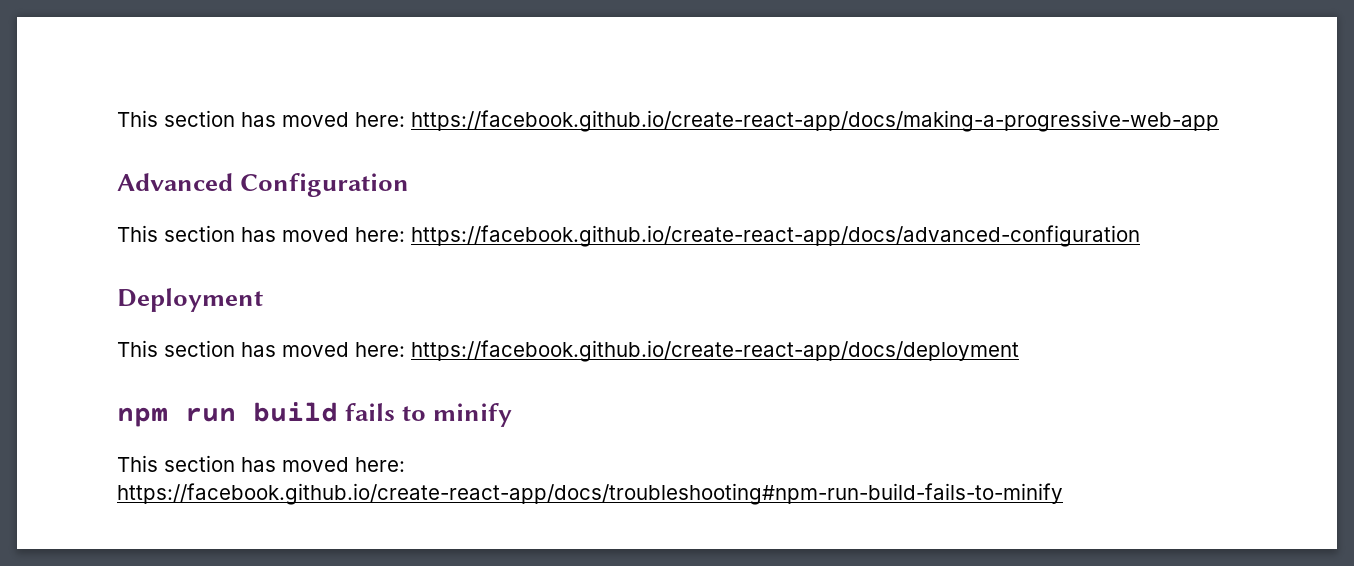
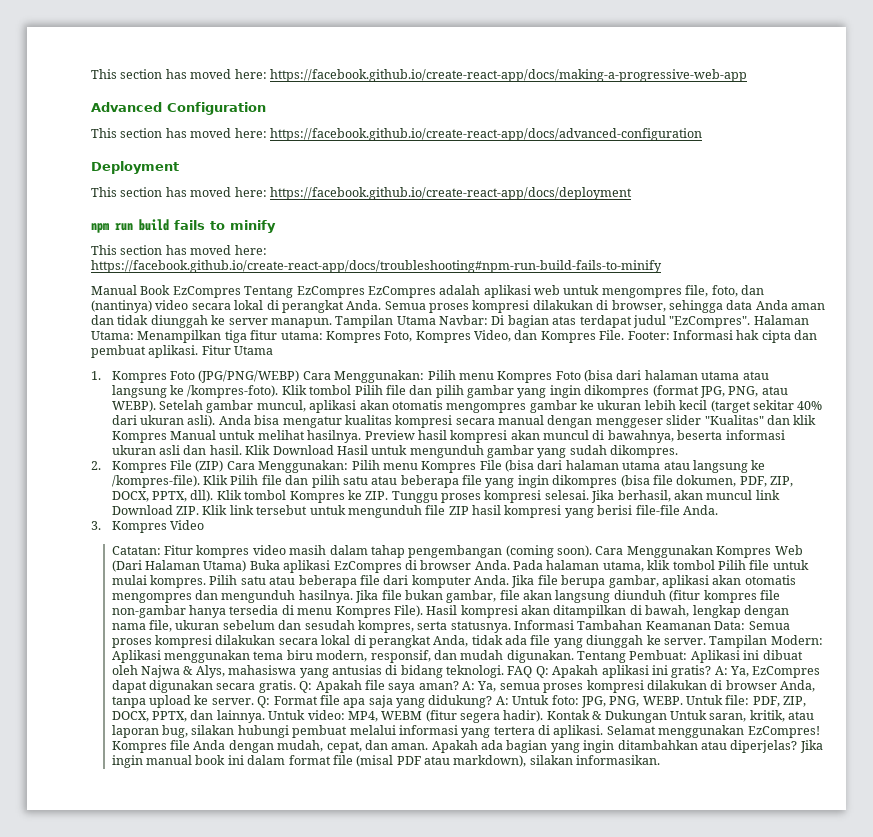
(1063, 494) none -> [91,285,764,298] [91,300,825,313] [91,315,809,328] [91,330,817,343] [91,345,274,358] [91,370,769,383] [111,385,788,398] [111,400,823,413] [111,415,817,428] [111,430,785,443] [111,445,679,458] [91,460,766,473] [111,475,793,488] [111,490,780,503] [111,505,718,518] [91,520,204,533] [111,545,803,558] [111,560,809,573] [111,575,796,588] [111,590,780,603] [111,605,789,618] [111,620,790,633] [111,635,823,648] [111,650,803,663] [111,665,821,678] [111,680,815,693] [111,695,807,708] [111,710,814,723] [111,725,820,738] [111,740,823,753] [111,755,661,768] // Manual Book EzCompres Tentang EzCompres EzCompres adalah aplikasi web untuk mengompres file, foto, dan (nantinya) video secara lokal di perangkat Anda. Semua proses kompresi dilakukan di browser, sehingga data Anda aman dan tidak diunggah ke server manapun. Tampilan Utama Navbar: Di bagian atas terdapat judul "EzCompres". Halaman Utama: Menampilkan tiga fitur utama: Kompres Foto, Kompres Video, dan Kompres File. Footer: Informasi hak cipta dan pembuat aplikasi. Fitur Utama // 1. Kompres Foto (JPG/PNG/WEBP) Cara Menggunakan: Pilih menu Kompres Foto (bisa dari halaman utama atau langsung ke /kompres-foto). Klik tombol Pilih file dan pilih gambar yang ingin dikompres (format JPG, PNG, atau WEBP). Setelah gambar muncul, aplikasi akan otomatis mengompres gambar ke ukuran lebih kecil (target sekitar 40% dari ukuran asli). Anda bisa mengatur kualitas kompresi secara manual dengan menggeser slider "Kualitas" dan klik Kompres Manual untuk melihat hasilnya. Preview hasil kompresi akan muncul di bawahnya, beserta informasi ukuran asli dan hasil. Klik Download Hasil untuk mengunduh gambar yang sudah dikompres. // 2. Kompres File (ZIP) Cara Menggunakan: Pilih menu Kompres File (bisa dari halaman utama atau langsung ke /kompres-file). Klik Pilih file dan pilih satu atau beberapa file yang ingin dikompres (bisa file dokumen, PDF, ZIP, DOCX, PPTX, dll). Klik tombol Kompres ke ZIP. Tunggu proses kompresi selesai. Jika berhasil, akan muncul link Download ZIP. Klik link tersebut untuk mengunduh file ZIP hasil kompresi yang berisi file-file Anda. // 3. Kompres Video // Catatan: Fitur kompres video masih dalam tahap pengembangan (coming soon). Cara Menggunakan Kompres Web (Dari Halaman Utama) Buka aplikasi EzCompres di browser Anda. Pada halaman utama, klik tombol Pilih file untuk mulai kompres. Pilih satu atau beberapa file dari komputer Anda. Jika file berupa gambar, aplikasi akan otomatis mengompres dan mengunduh hasilnya. Jika file bukan gambar, file akan langsung diunduh (fitur kompres file non-gambar hanya tersedia di menu Kompres File). Hasil kompresi akan ditampilkan di bawah, lengkap dengan nama file, ukuran sebelum dan sesudah kompres, serta statusnya. Informasi Tambahan Keamanan Data: Semua proses kompresi dilakukan secara lokal di perangkat Anda, tidak ada file yang diunggah ke server. Tampilan Modern: Aplikasi menggunakan tema biru modern, responsif, dan mudah digunakan. Tentang Pembuat: Aplikasi ini dibuat oleh Najwa & Alys, mahasiswa yang antusias di bidang teknologi. FAQ Q: Apakah aplikasi ini gratis? A: Ya, EzCompres dapat digunakan secara gratis. Q: Apakah file saya aman? A: Ya, semua proses kompresi dilakukan di browser Anda, tanpa upload ke server. Q: Format file apa saja yang didukung? A: Untuk foto: JPG, PNG, WEBP. Untuk file: PDF, ZIP, DOCX, PPTX, dan lainnya. Untuk video: MP4, WEBM (fitur segera hadir). Kontak & Dukungan Untuk saran, kritik, atau laporan bug, silakan hubungi pembuat melalui informasi yang tertera di aplikasi. Selamat menggunakan EzCompres! Kompres file Anda dengan mudah, cepat, dan aman. Apakah ada bagian yang ingin ditambahkan atau diperjelas? Jika ingin manual book ini dalam format file (misal PDF atau markdown), silakan informasikan.

